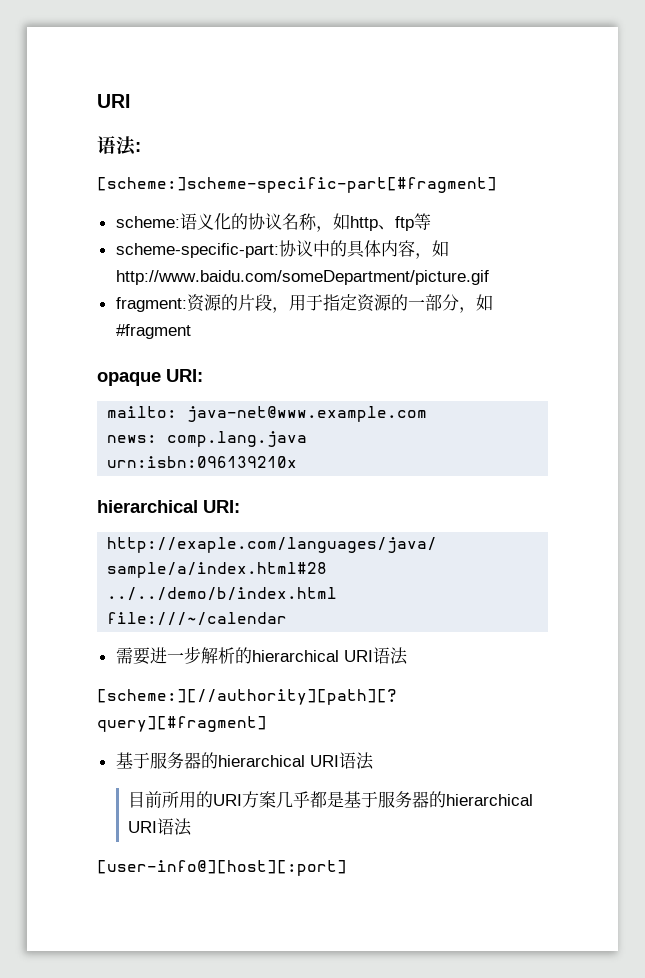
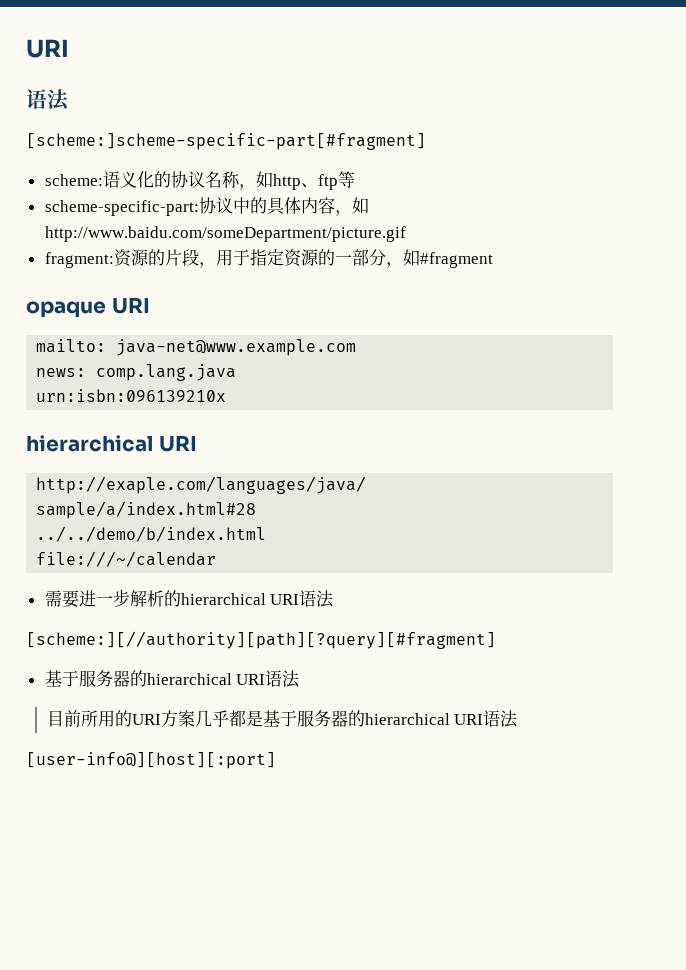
[135,142,141,152] : -> (70, 100) none
[166,369,203,382] URI: -> [111,297,150,314] URI
[203,500,240,513] URI: -> [158,435,197,452] URI

